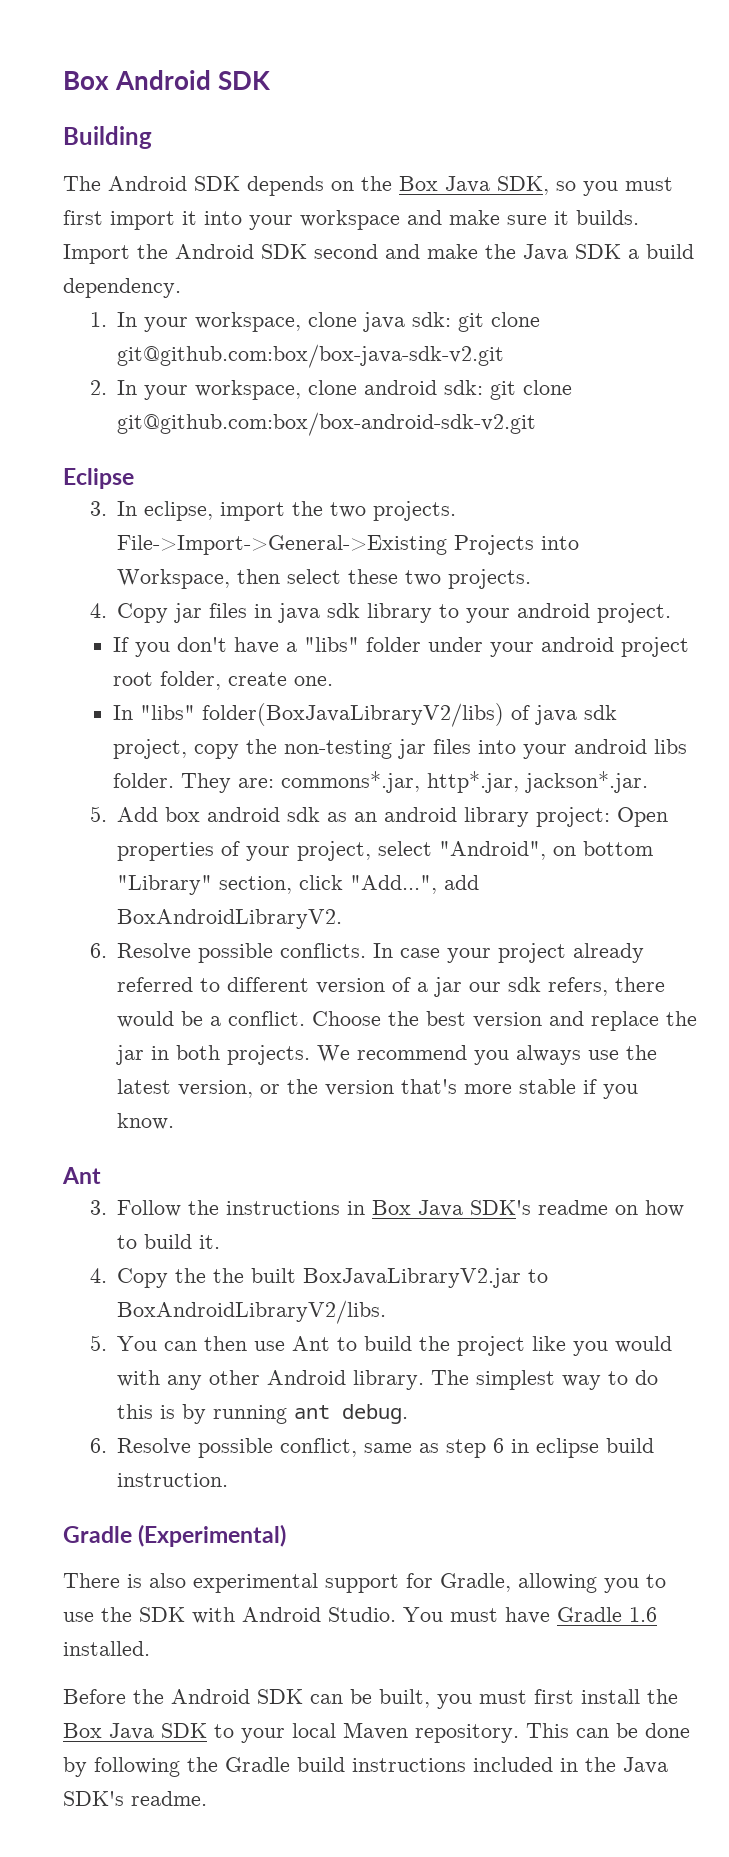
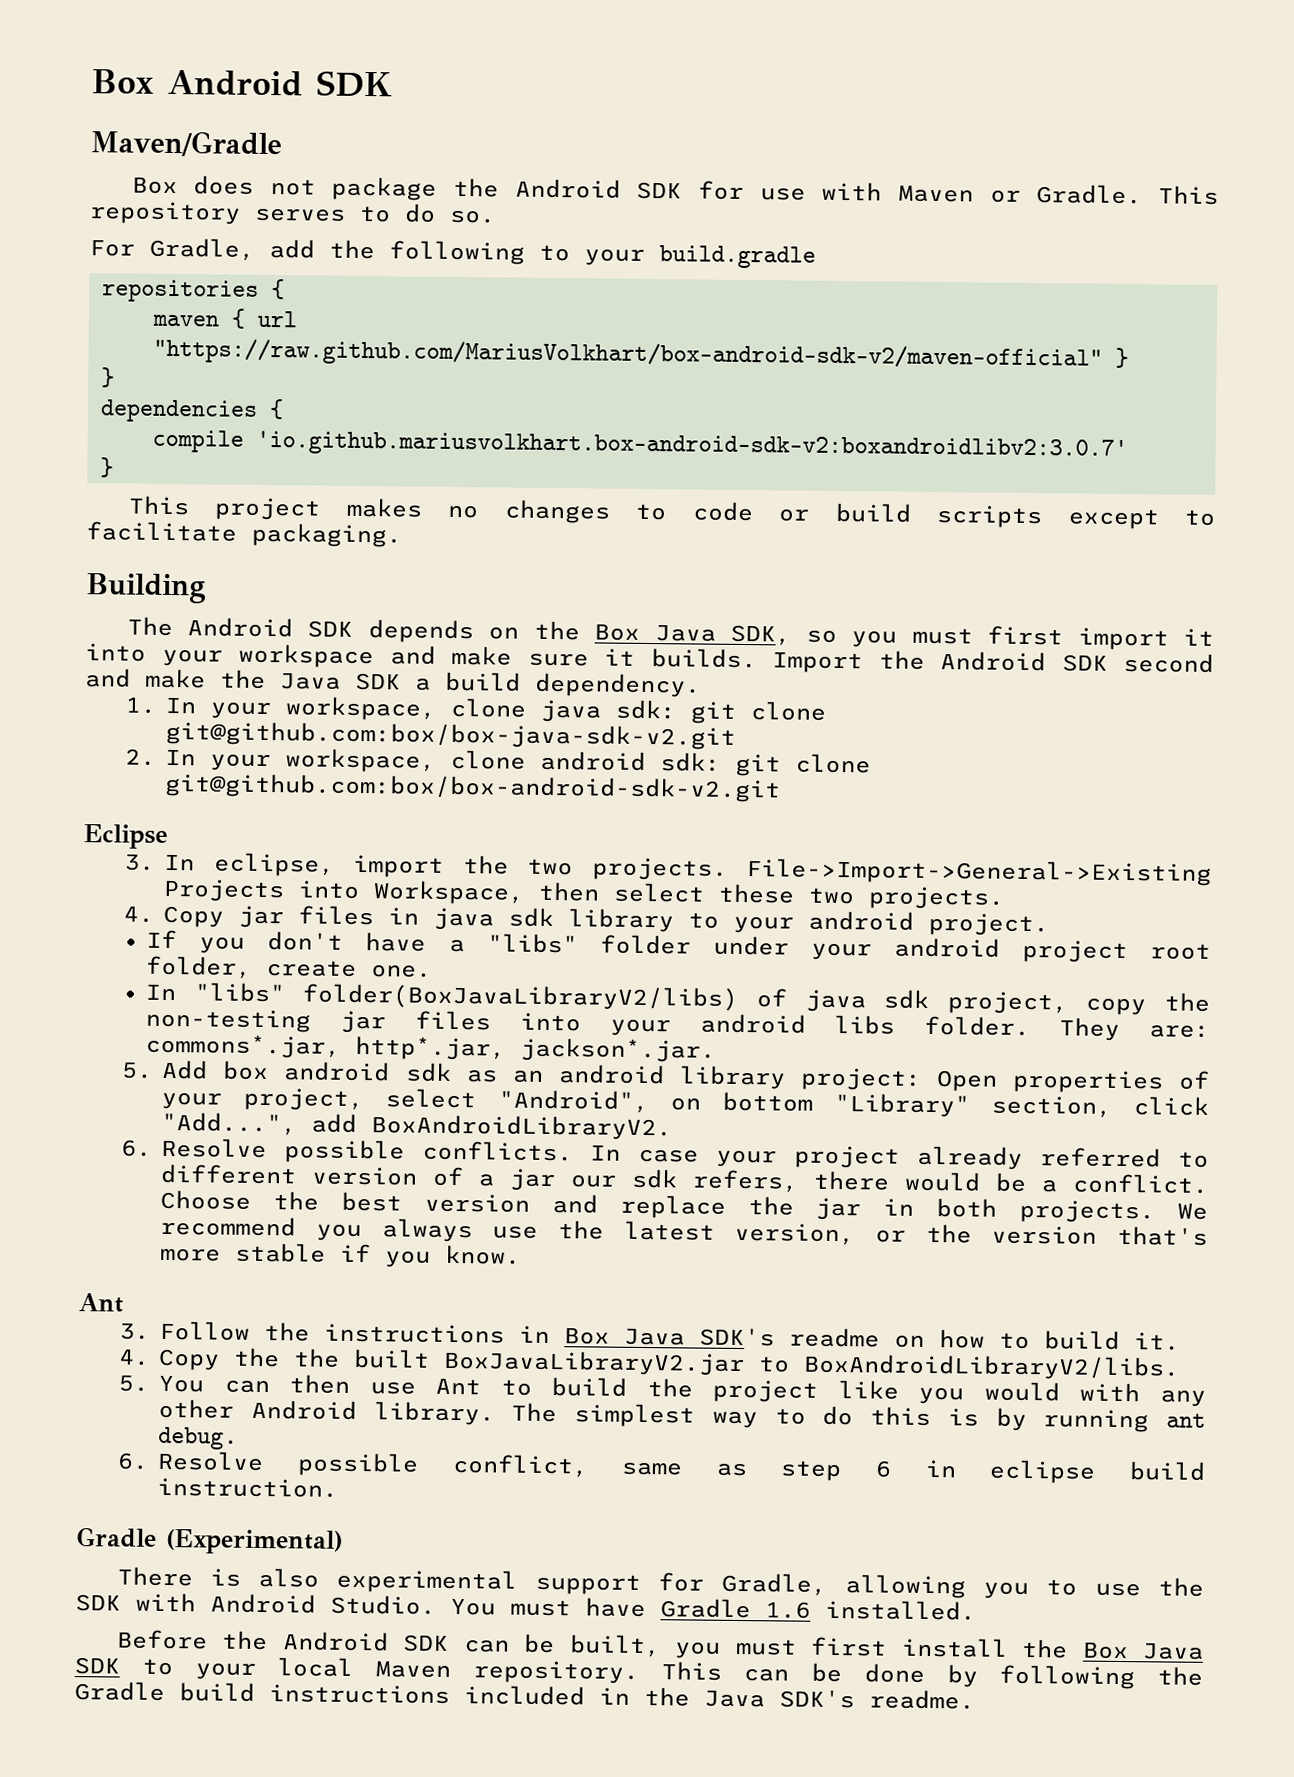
(272, 80) none -> [90,130,282,158] [131,175,1220,205] [89,201,496,225] [89,237,816,269] [101,279,285,303] [151,308,298,329] [152,337,1129,372] [100,367,115,388] [99,399,284,423] [151,429,1128,463] [99,457,114,478] [127,495,1216,530] [86,521,402,548] // Maven/Gradle // Box does not package the Android SDK for use with Maven or Gradle. This repository serves to do so. // For Gradle, add the following to your build.gradle // repositories { // maven { url "https://raw.github.com/MariusVolkhart/box-android-sdk-v2/maven-official" } // } // dependencies { // compile 'io.github.mariusvolkhart.box-android-sdk-v2:boxandroidlibv2:3.0.7' // } // This project makes no changes to code or build scripts except to facilitate packaging.

